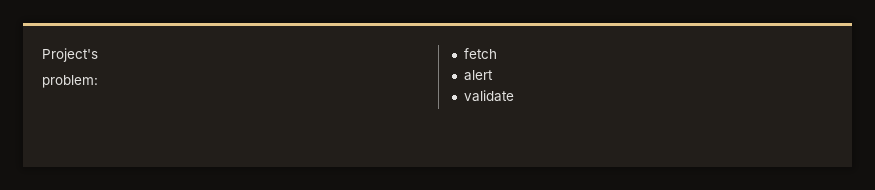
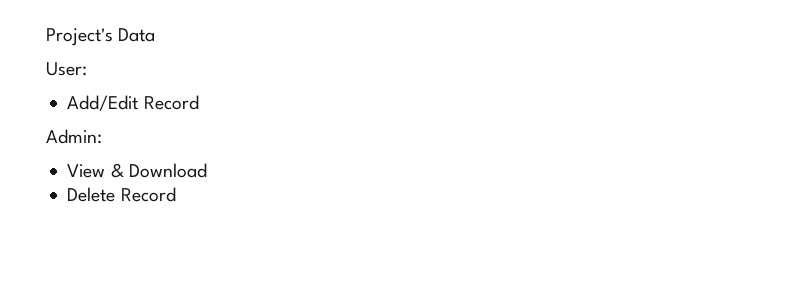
[42,75,98,88] [463,48,497,59] [463,70,493,81] [463,90,514,102] // problem: // fetch // alert // validate -> [118,28,156,42] [46,62,87,76] [67,95,199,111] [46,129,102,144] [67,163,207,178] [67,187,176,202] Data // User: // Add/Edit Record // Admin: // View & Download // Delete Record

